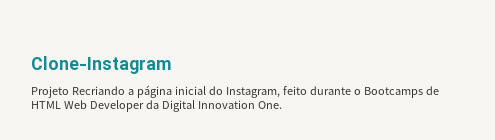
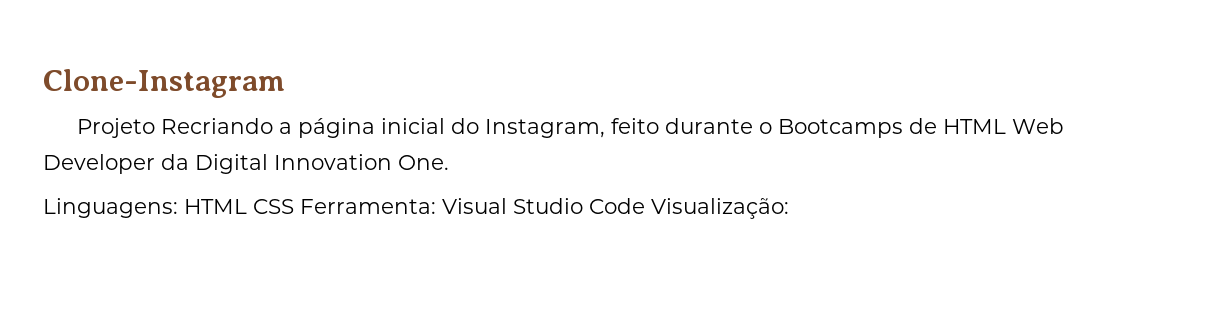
(282, 105) none -> [43,198,789,219] // Linguagens: HTML CSS Ferramenta: Visual Studio Code Visualização:

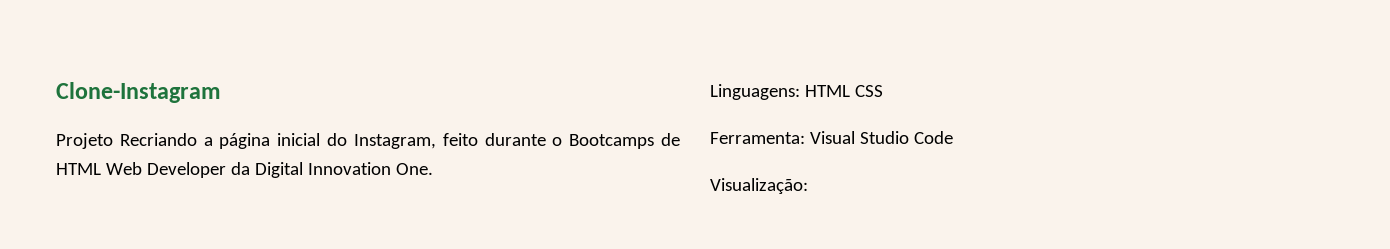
(294, 206) none -> (883, 91) //
(645, 206) none -> (953, 137) //

